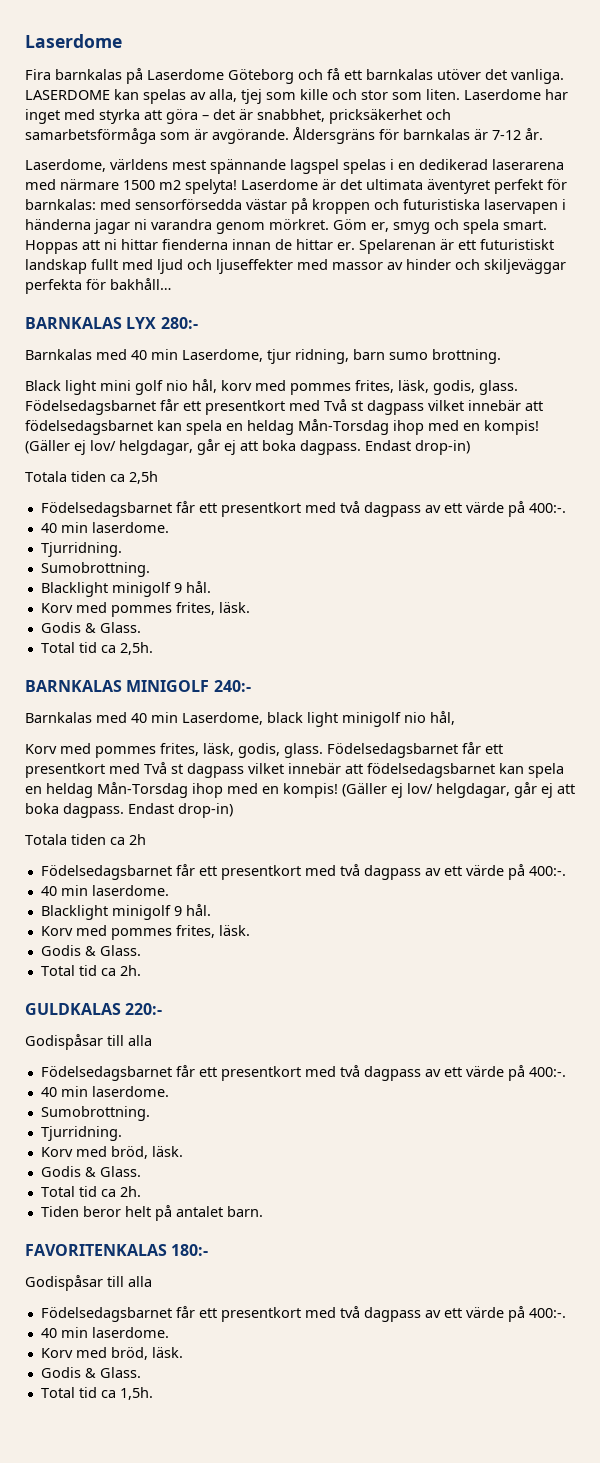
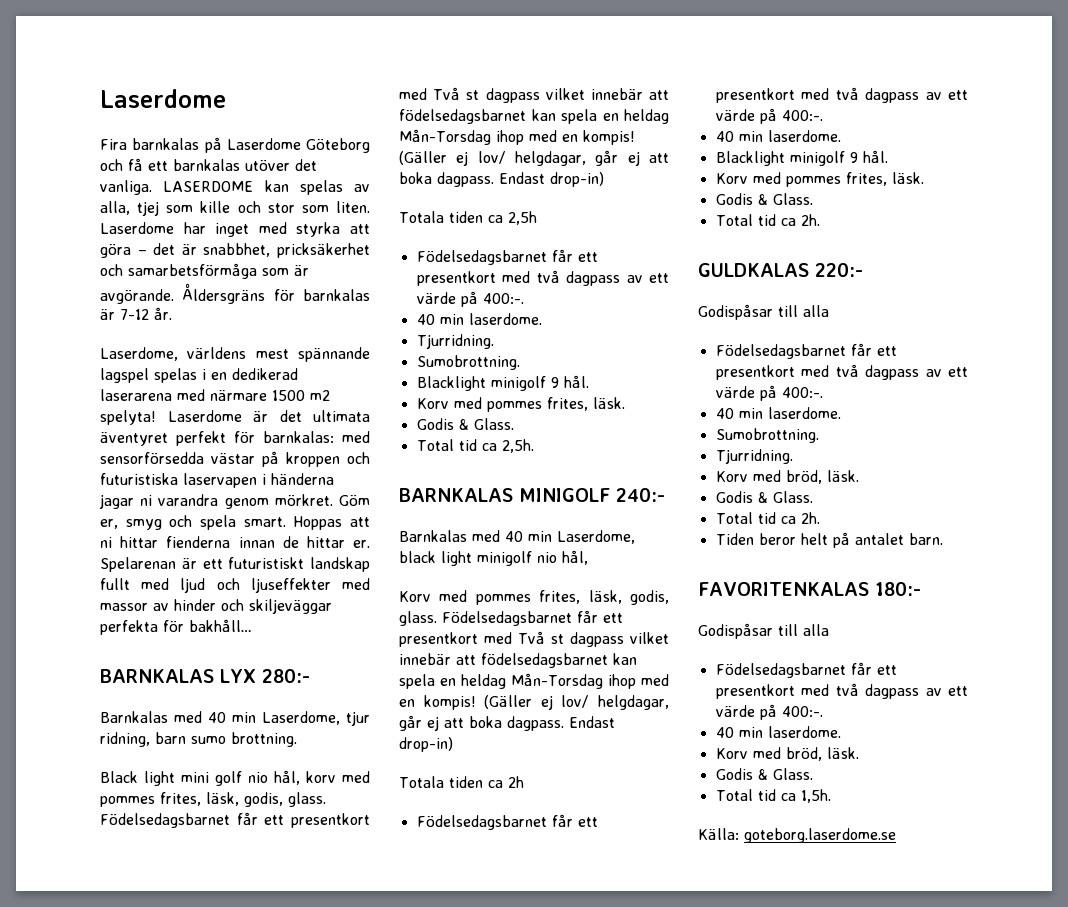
(153, 1393) none -> [698,828,896,843] // Källa: goteborg.laserdome.se

